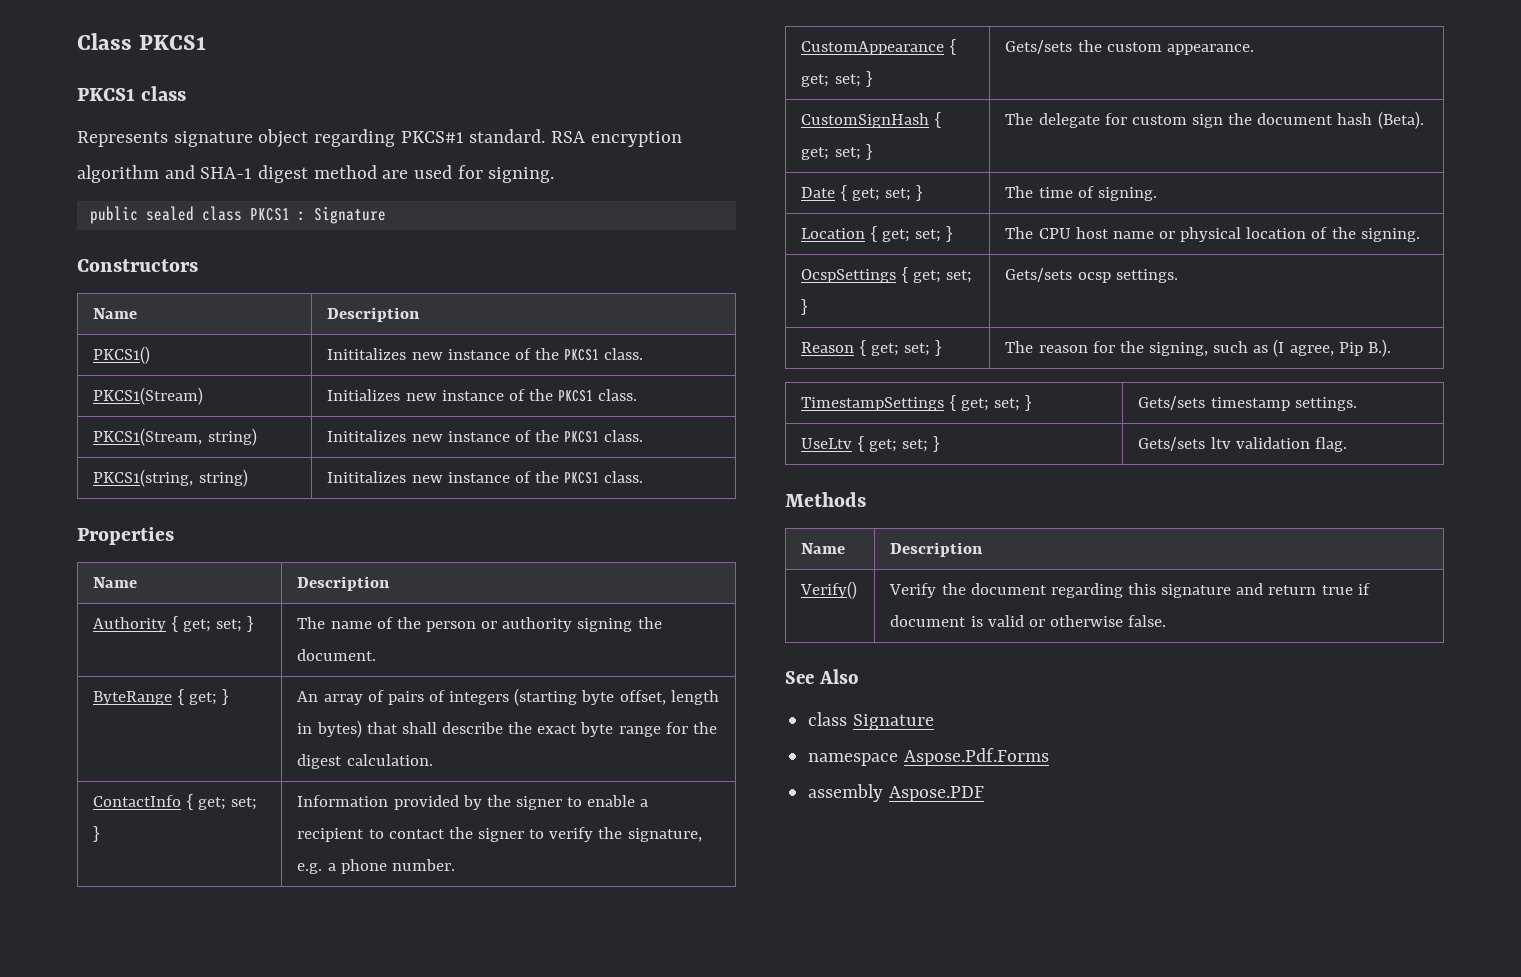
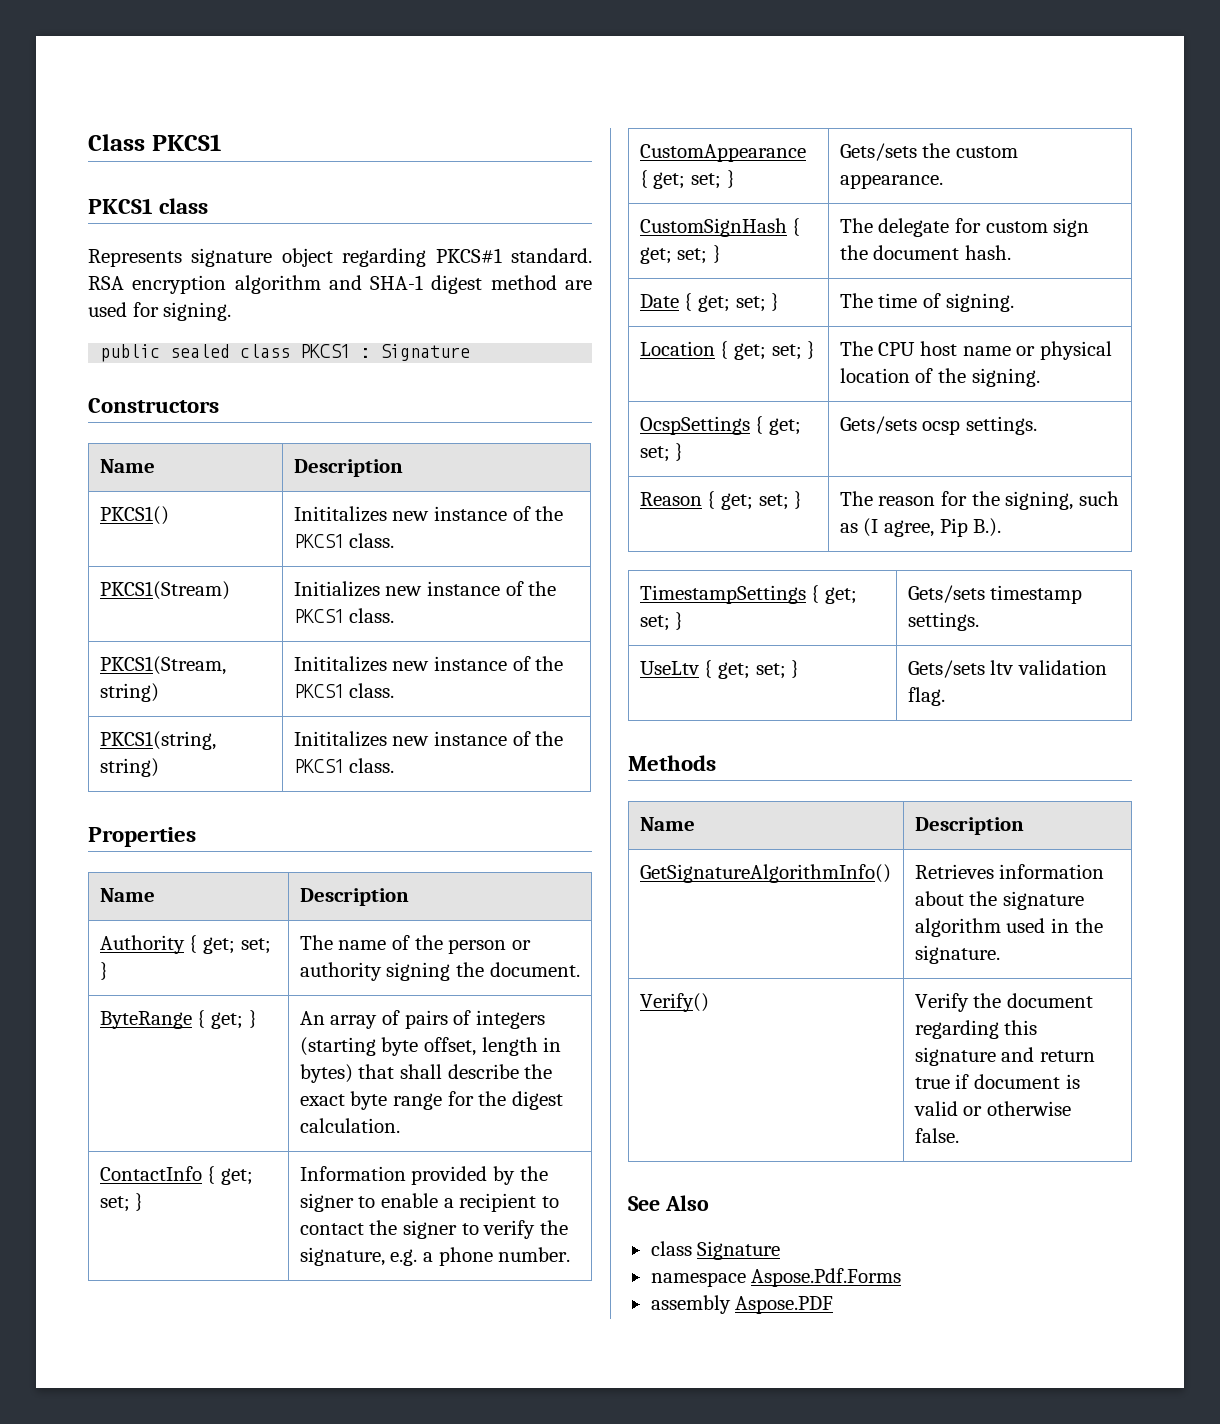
[1337,111,1424,129] hash (Beta). -> [964,245,1011,260] hash.
(984, 549) none -> [639,864,891,883] [914,864,1105,879] [914,891,1084,910] [914,918,1103,937] [914,945,1000,964] // GetSignatureAlgorithmInfo() | Retrieves information about the signature algorithm used in the signature.

